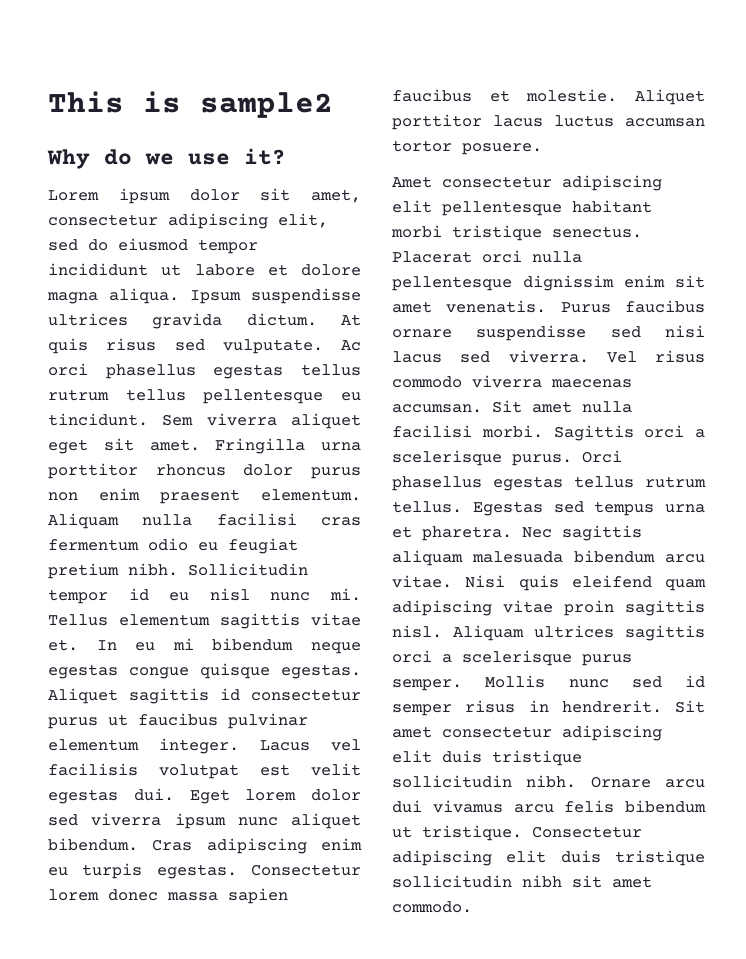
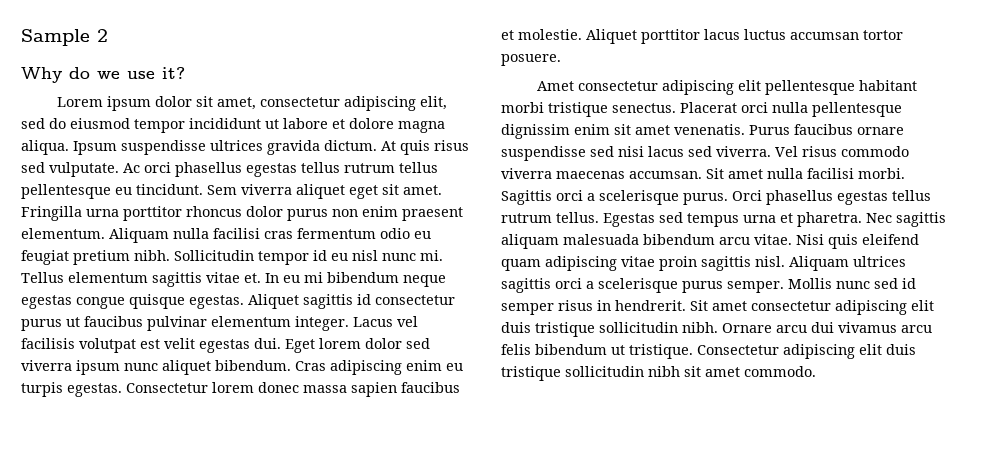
[48,91,333,118] This is sample2 -> [21,29,108,46] Sample 2

